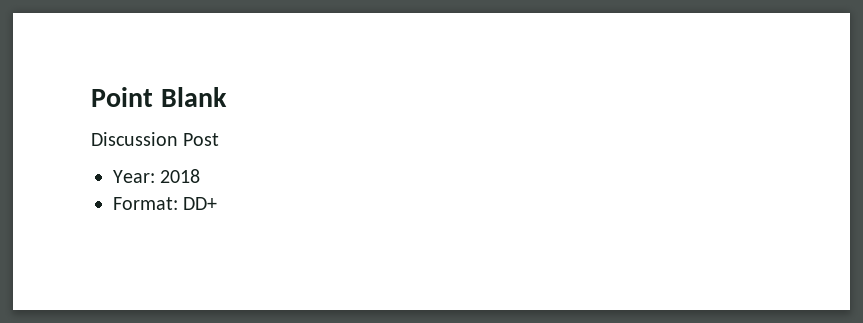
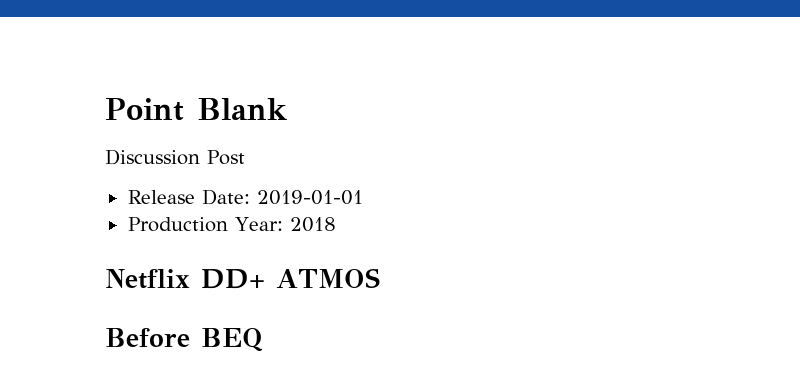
[113,169,201,183] [113,197,218,210] Year: 2018 // Format: DD+ -> [127,189,363,205] [127,217,336,232] [105,268,380,289] [105,328,263,352] Release Date: 2019-01-01 // Production Year: 2018 // Netflix DD+ ATMOS // Before BEQ

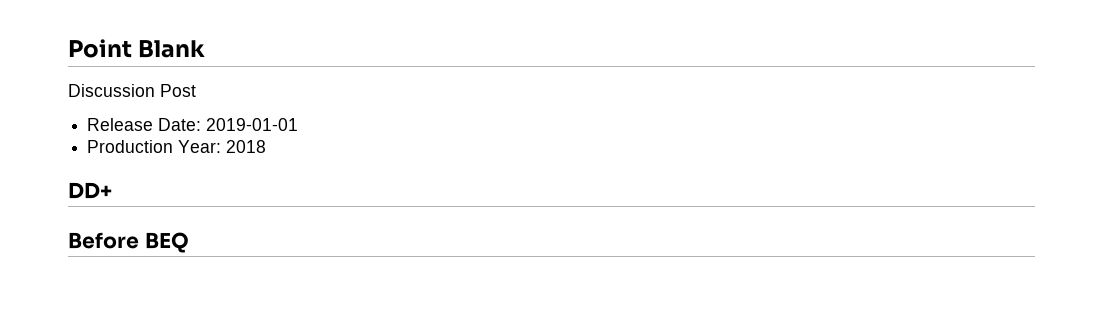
[105,269,190,289] Netflix -> (267, 146) none
[276,268,380,288] ATMOS -> (112, 190) none

